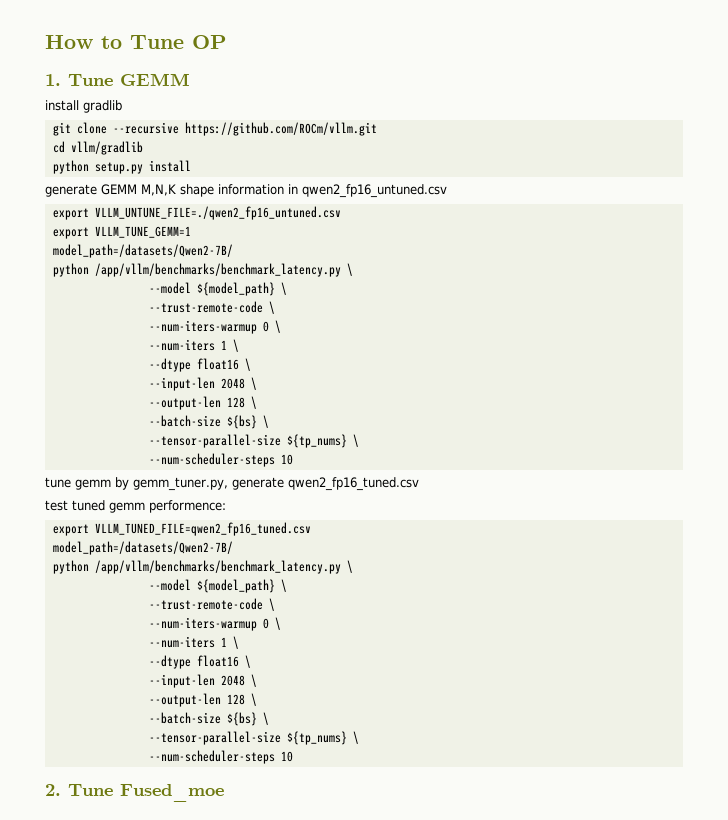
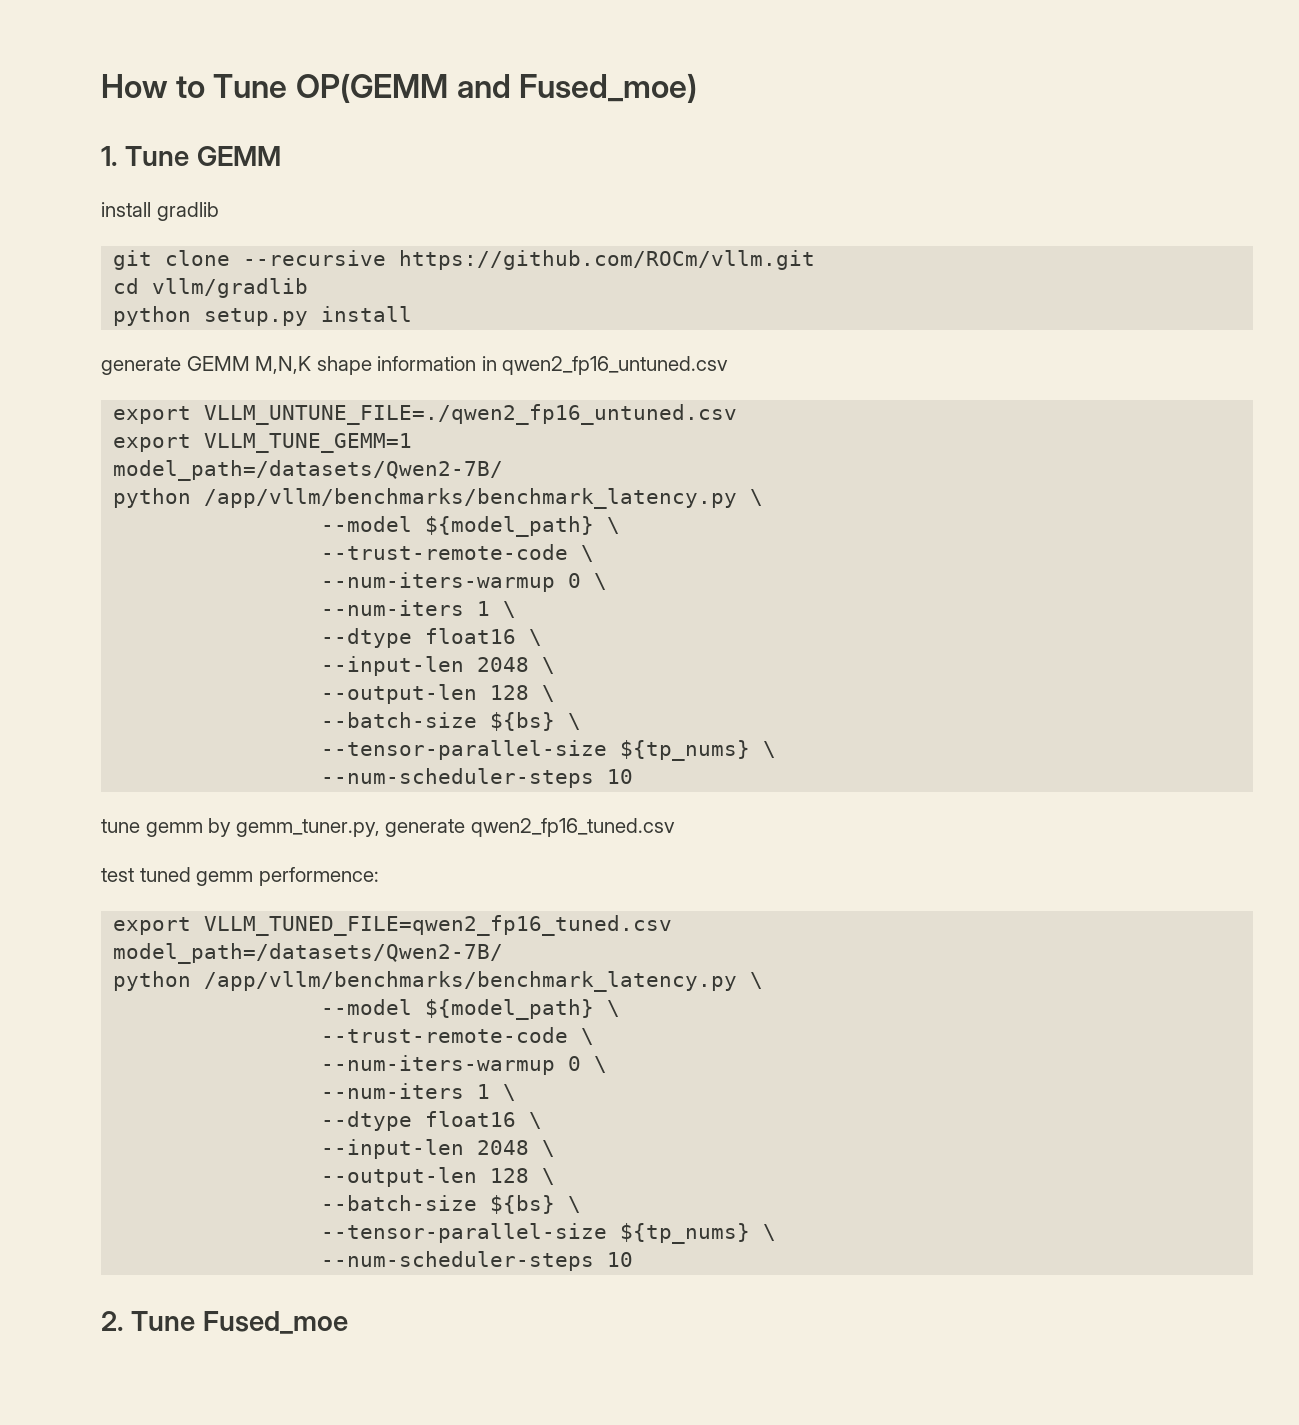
[192,35,227,49] OP -> [295,73,698,103] OP(GEMM and Fused_moe)

